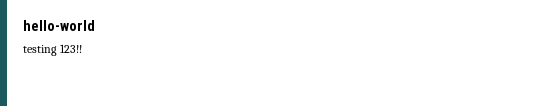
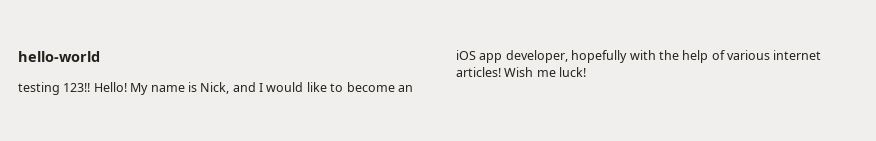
(83, 48) none -> [93,82,413,95] [456,50,822,63] [456,67,587,77] Hello! My name is Nick, and I would like to become an iOS app developer, hopefully with the help of various internet articles! Wish me luck!

